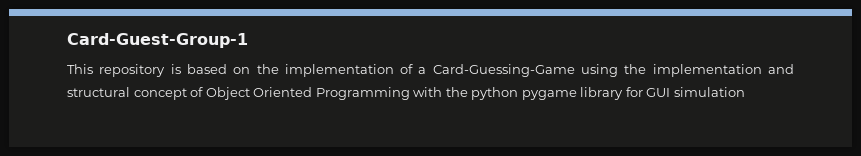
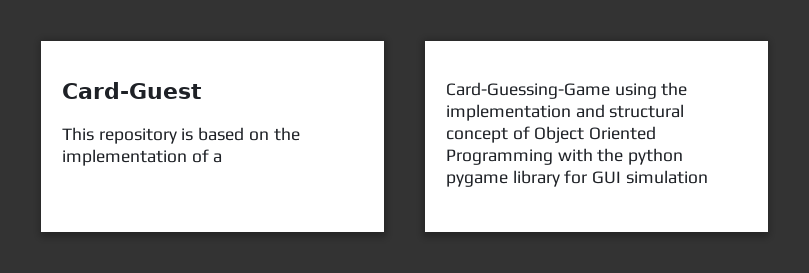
[67,33,248,48] Card-Guest-Group-1 -> [62,82,202,99] Card-Guest

